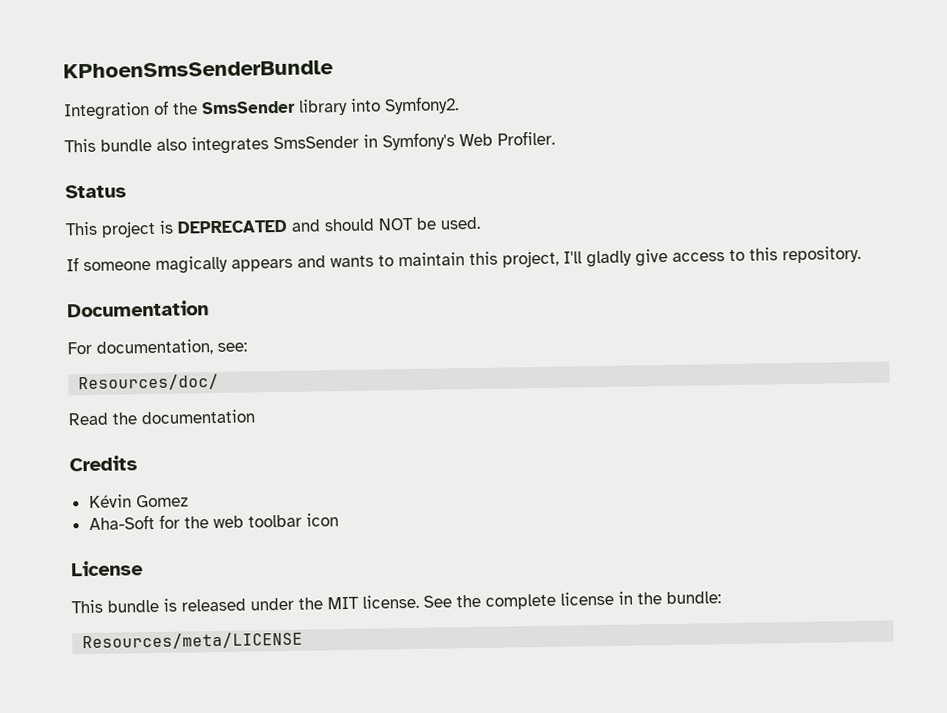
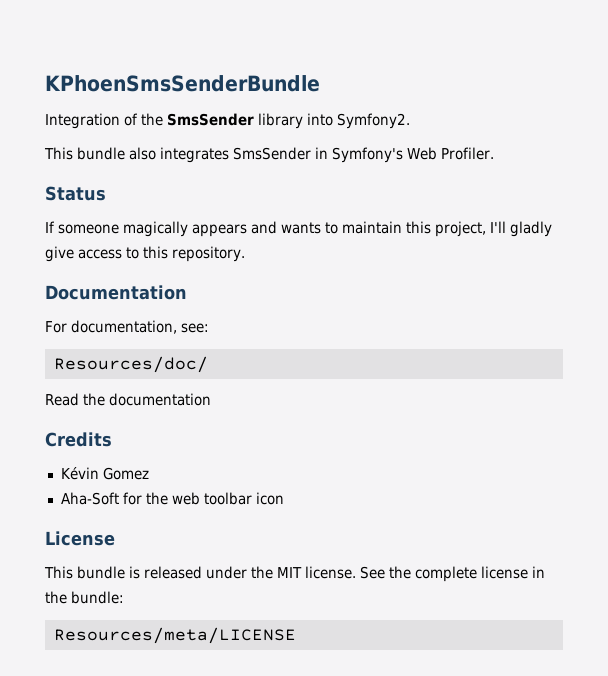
[65,216,481,238] // This project is DEPRECATED and should NOT be used. -> (106, 193) none

